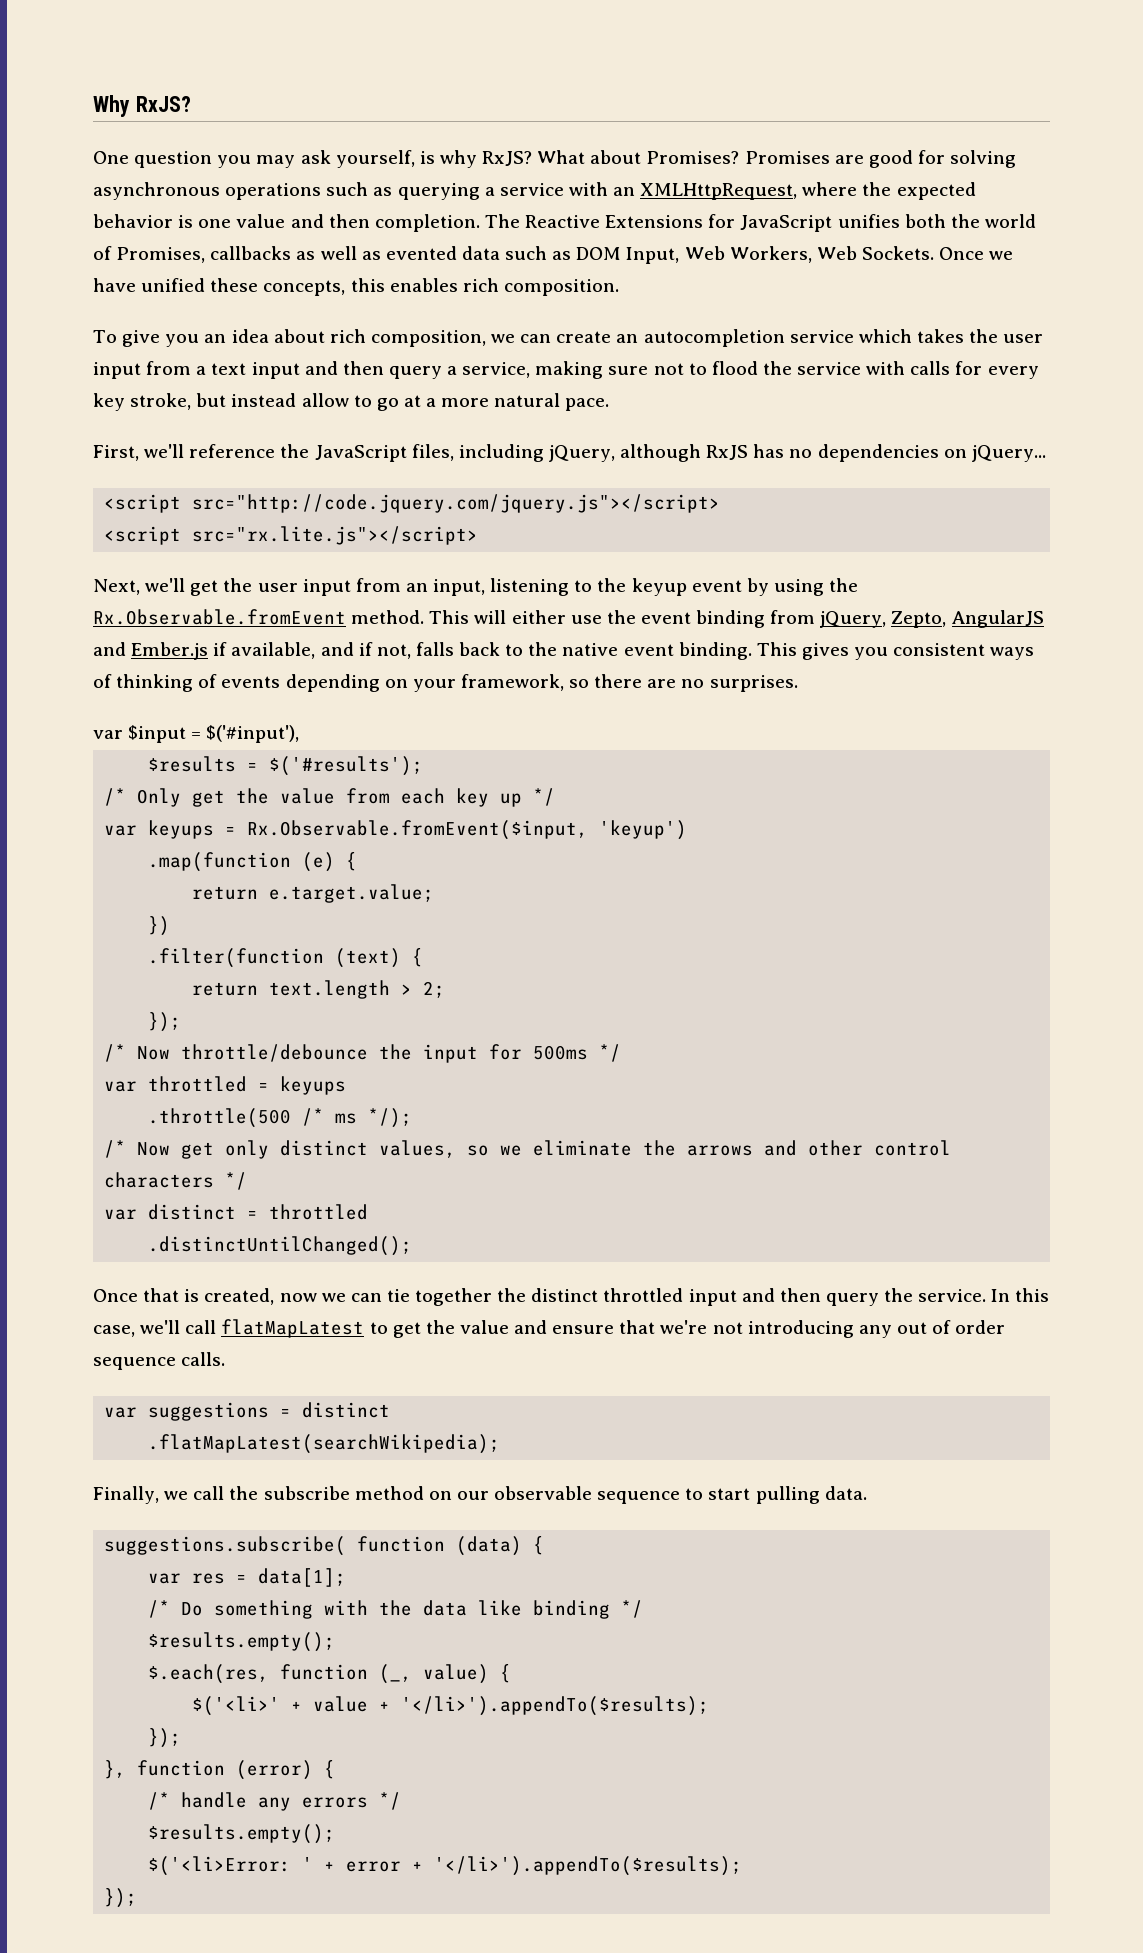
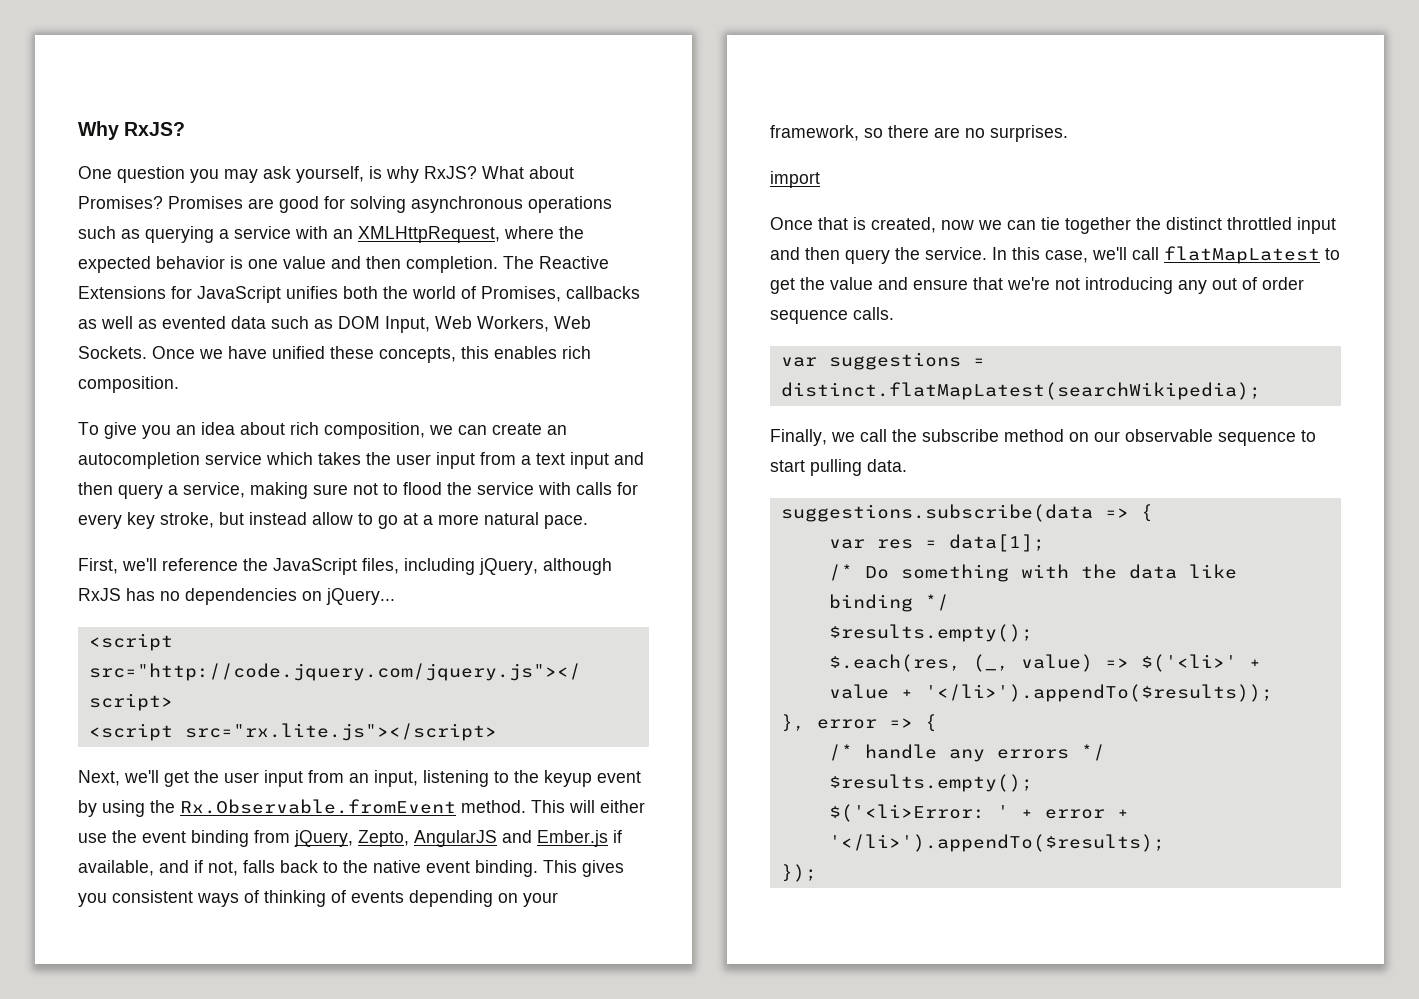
[93,725,300,743] [148,756,424,776] [104,788,556,807] [104,820,688,840] [148,852,358,872] [192,884,435,903] [148,916,171,936] [148,948,424,968] [192,980,446,999] [148,1012,182,1032] [104,1044,622,1063] [104,1076,347,1095] [148,1108,413,1128] [104,1140,952,1159] [104,1172,248,1190] [104,1204,369,1220] [148,1236,413,1256] var $input = $('#input'), // $results = $('#results'); // /* Only get the value from each key up */ // var keyups = Rx.Observable.fromEvent($input, 'keyup') // .map(function (e) { // return e.target.value; // }) // .filter(function (text) { // return text.length > 2; // }); // /* Now throttle/debounce the input for 500ms */ // var throttled = keyups // .throttle(500 /* ms */); // /* Now get only distinct values, so we eliminate the arrows and other control characters */ // var distinct = throttled // .distinctUntilChanged(); -> [770,171,820,188] import
[302,1402,391,1418] [148,1434,501,1454] distinct // .flatMapLatest(searchWikipedia); -> [780,382,1261,400] distinct.flatMapLatest(searchWikipedia);
[104,1536,523,1556] suggestions.subscribe( function (data) -> [780,504,1129,522] suggestions.subscribe(data =>
[280,1664,369,1680] function -> (961, 663) none
[500,1664,512,1683] { // -> [1104,658,1129,668] =>
[401,1696,710,1716] [148,1728,182,1748] '</li>').appendTo($results); // }); -> [924,684,1273,702] '</li>').appendTo($results));
[137,1760,314,1780] function (error) -> [816,718,913,729] error =>

